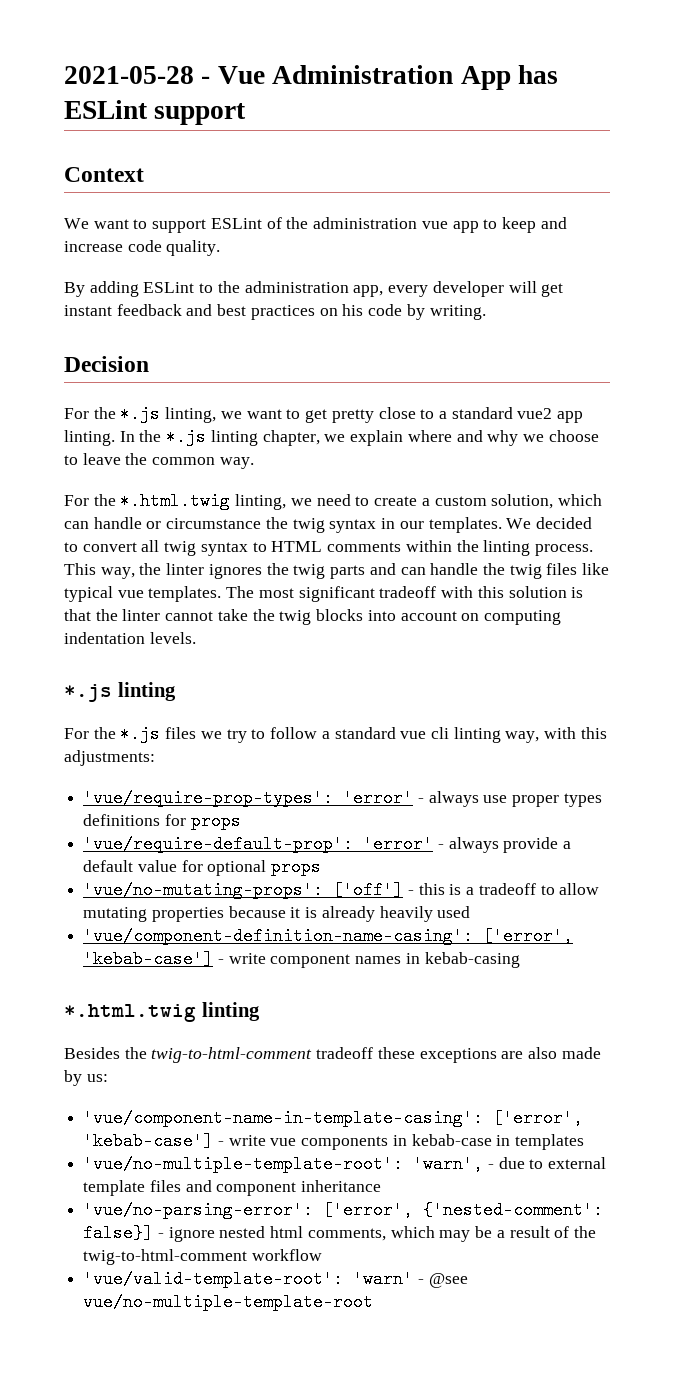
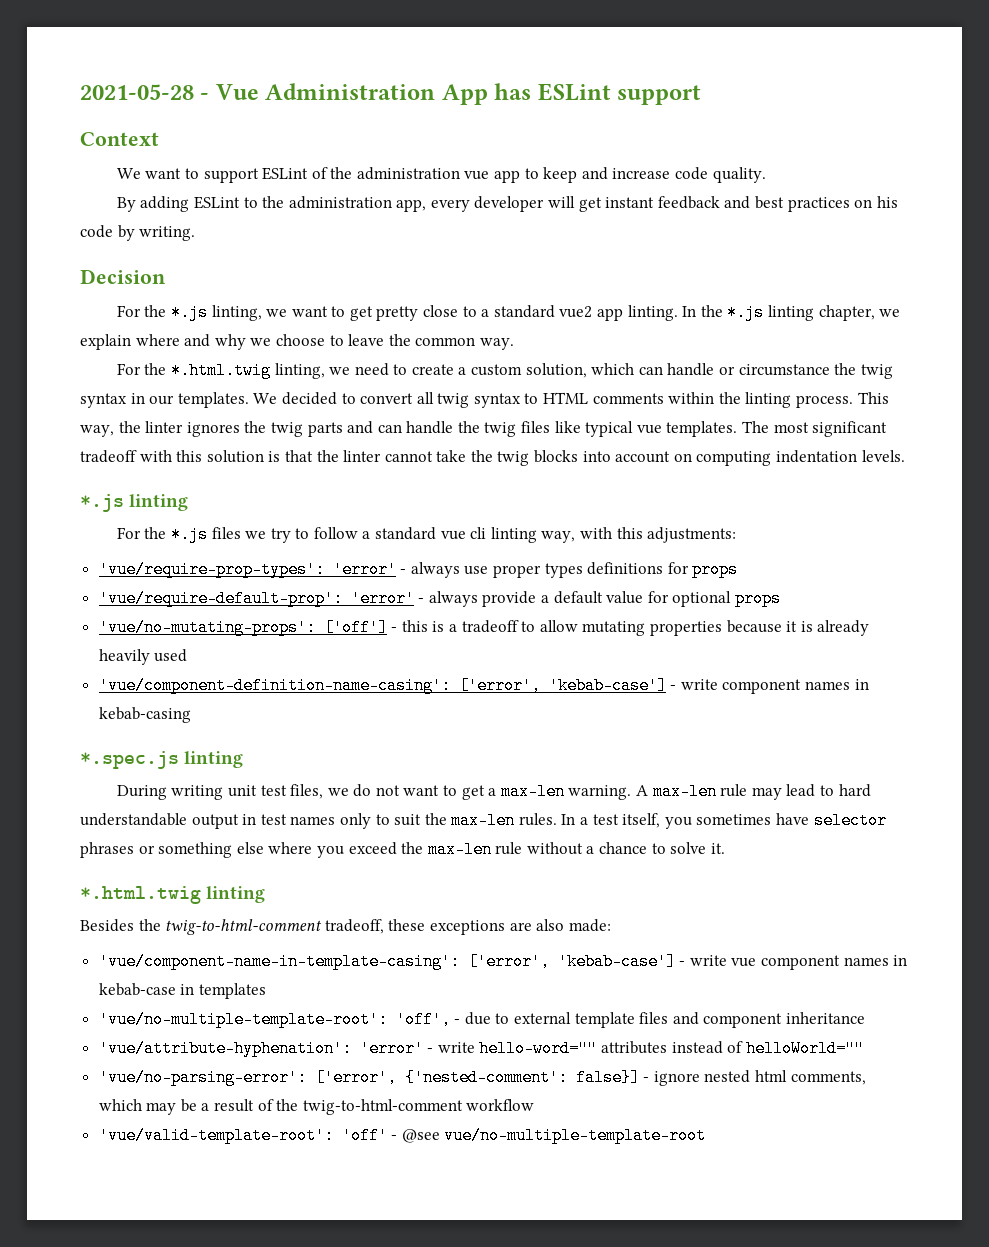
(520, 960) none -> [80,751,244,769] [116,783,871,800] [80,812,887,829] [80,841,725,858] // *.spec.js linting // During writing unit test files, we do not want to get a max-len warning. A max-len rule may lead to hard understandable output in test names only to suit the max-len rules. In a test itself, you sometimes have selector phrases or something else where you exceed the max-len rule without a chance to solve it.
[316,1047,374,1059] tradeoff -> [324,919,384,934] tradeoff,
[561,1047,601,1059] [64,1070,108,1086] made by us: -> [568,919,611,932] made:
[301,1136,389,1150] components -> [761,955,889,970] component names
[413,1155,484,1173] 'warn', -> [395,1011,451,1028] 'off',
(382, 1186) none -> [98,1040,864,1057] // 'vue/attribute-hyphenation': 'error' - write hello-word="" attributes instead of helloWorld=""
[353,1270,414,1288] 'warn' -> [341,1127,388,1144] 'off'

